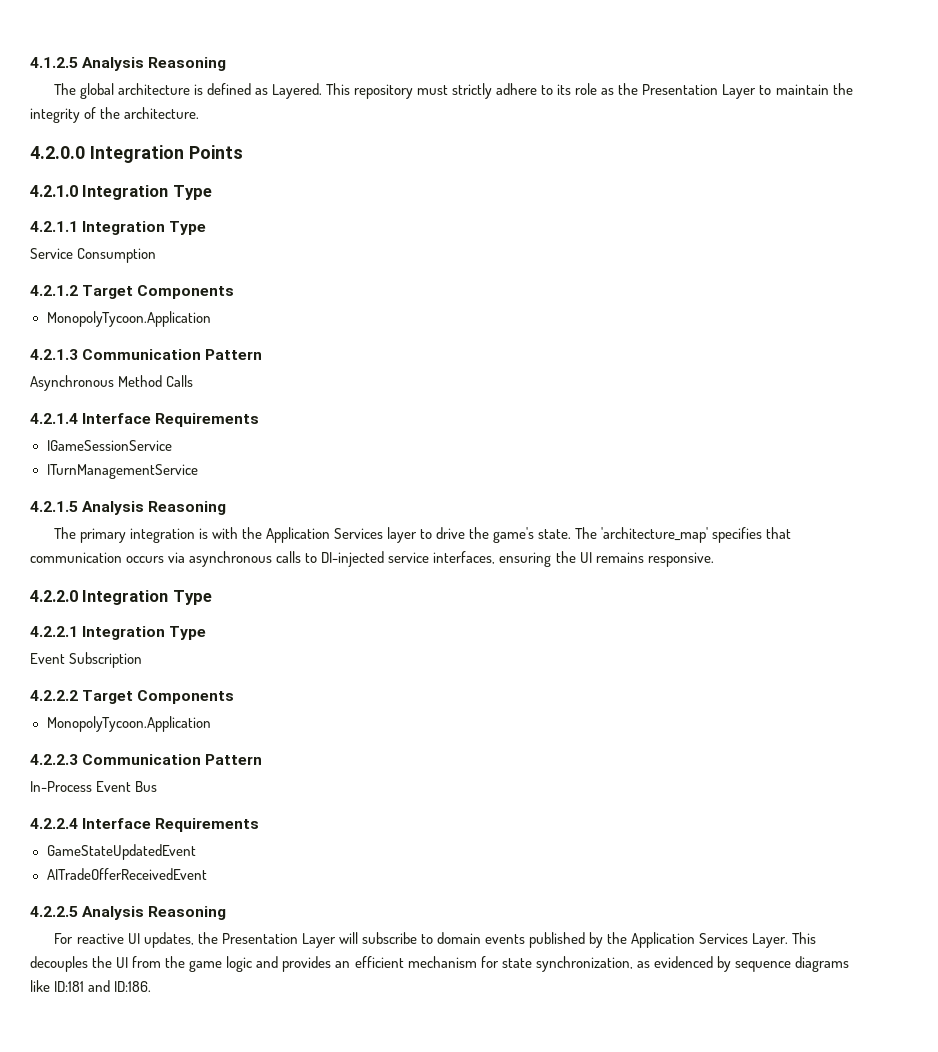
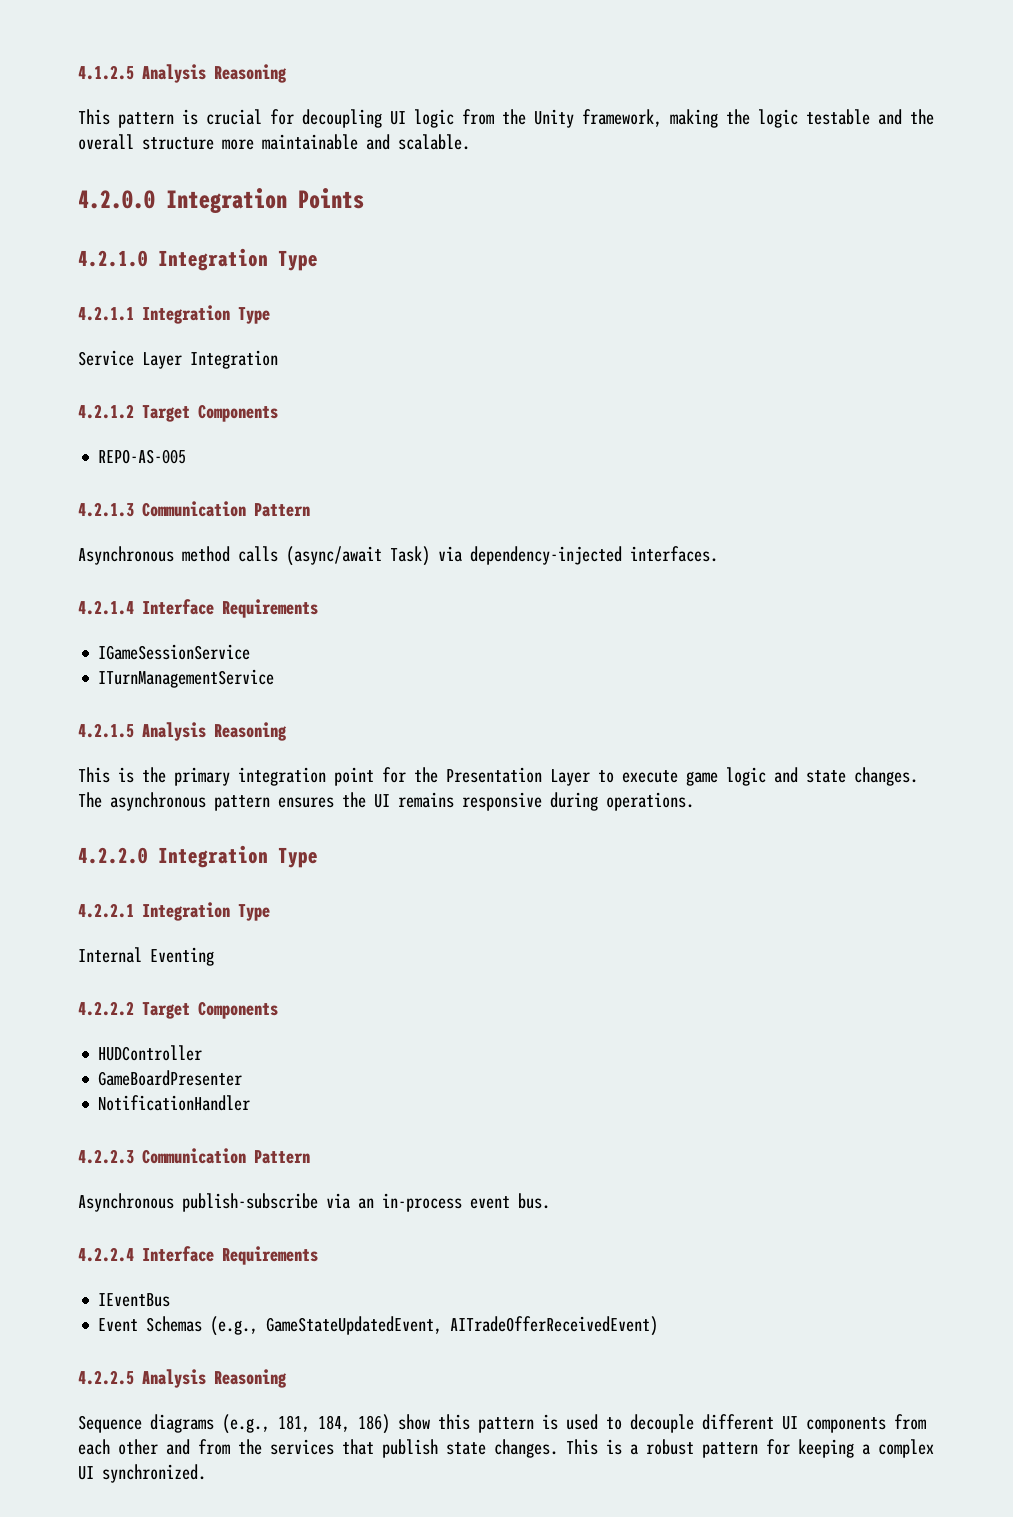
[53,83,853,99] [30,107,200,123] The global architecture is defined as Layered. This repository must strictly adhere to its role as the Presentation Layer to maintain the integrity of the architecture. -> [78,109,934,128] [78,134,470,150] This pattern is crucial for decoupling UI logic from the Unity framework, making the logic testable and the overall structure more maintainable and scalable.
[77,248,157,263] Consumption -> [142,350,278,369] Layer Integration
[46,311,212,327] MonopolyTycoon.Application -> [98,449,187,464] REPO-AS-005
[118,375,194,387] Method Calls -> [182,546,718,566] method calls (async/await Task) via dependency-injected interfaces.
[53,527,792,543] [30,551,714,567] The primary integration is with the Application Services layer to drive the game's state. The 'architecture_map' specifies that communication occurs via asynchronous calls to DI-injected service interfaces, ensuring the UI remains responsive. -> [78,767,918,786] [78,792,694,811] This is the primary integration point for the Presentation Layer to execute game logic and state changes. The asynchronous pattern ensures the UI remains responsive during operations.
[30,652,143,668] Event Subscription -> [78,947,214,966] Internal Eventing
[46,716,212,732] MonopolyTycoon.Application -> [98,1045,203,1061] [98,1070,243,1086] [98,1095,251,1111] HUDController // GameBoardPresenter // NotificationHandler
[30,781,158,792] [30,818,260,832] [46,844,197,860] [46,868,208,880] [30,906,227,920] [53,932,817,948] [30,956,849,972] [30,980,152,992] In-Process Event Bus // 4.2.2.4 Interface Requirements // GameStateUpdatedEvent // AITradeOfferReceivedEvent // 4.2.2.5 Analysis Reasoning // For reactive UI updates, the Presentation Layer will subscribe to domain events published by the Application Services Layer. This decouples the UI from the game logic and provides an efficient mechanism for state synchronization, as evidenced by sequence diagrams like ID:181 and ID:186. -> [78,1193,550,1212] [78,1246,318,1265] [98,1293,171,1307] [98,1316,659,1336] [78,1369,287,1388] [78,1414,926,1434] [78,1439,934,1458] [78,1464,206,1483] Asynchronous publish-subscribe via an in-process event bus. // 4.2.2.4 Interface Requirements // IEventBus // Event Schemas (e.g., GameStateUpdatedEvent, AITradeOfferReceivedEvent) // 4.2.2.5 Analysis Reasoning // Sequence diagrams (e.g., 181, 184, 186) show this pattern is used to decouple different UI components from each other and from the services that publish state changes. This is a robust pattern for keeping a complex UI synchronized.

